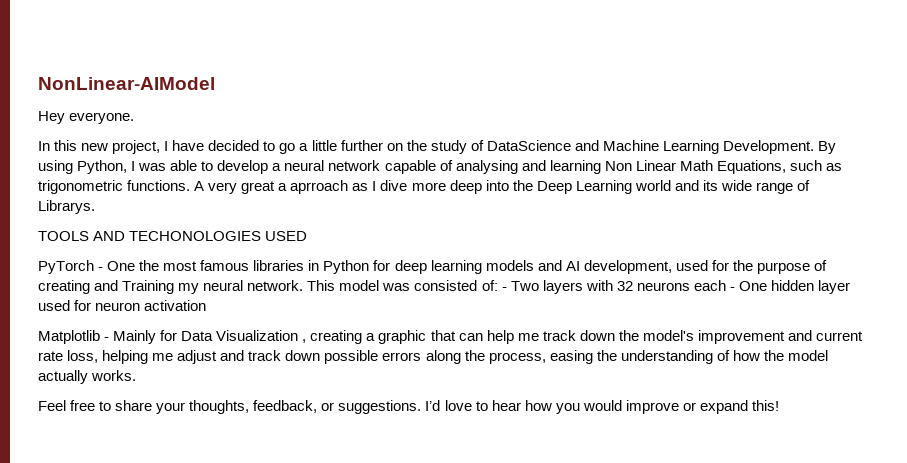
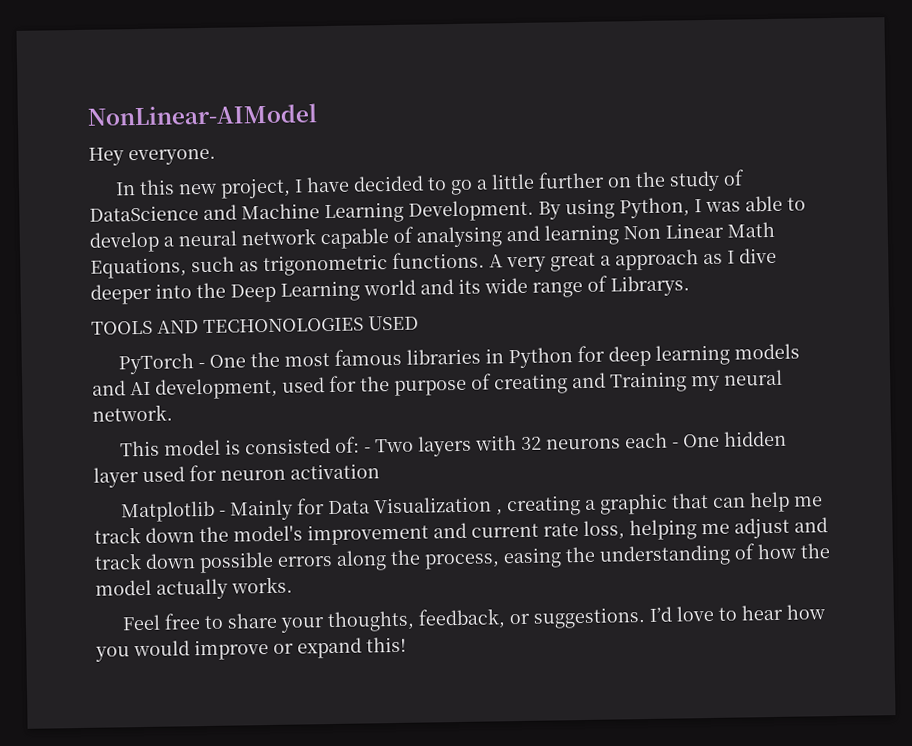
[290,180,349,194] aprroach -> [615,249,699,271] approach
[411,180,482,194] more deep -> [90,283,152,305] deeper
(304, 285) none -> (173, 413) //
[382,283,411,291] was -> [224,439,241,455] is

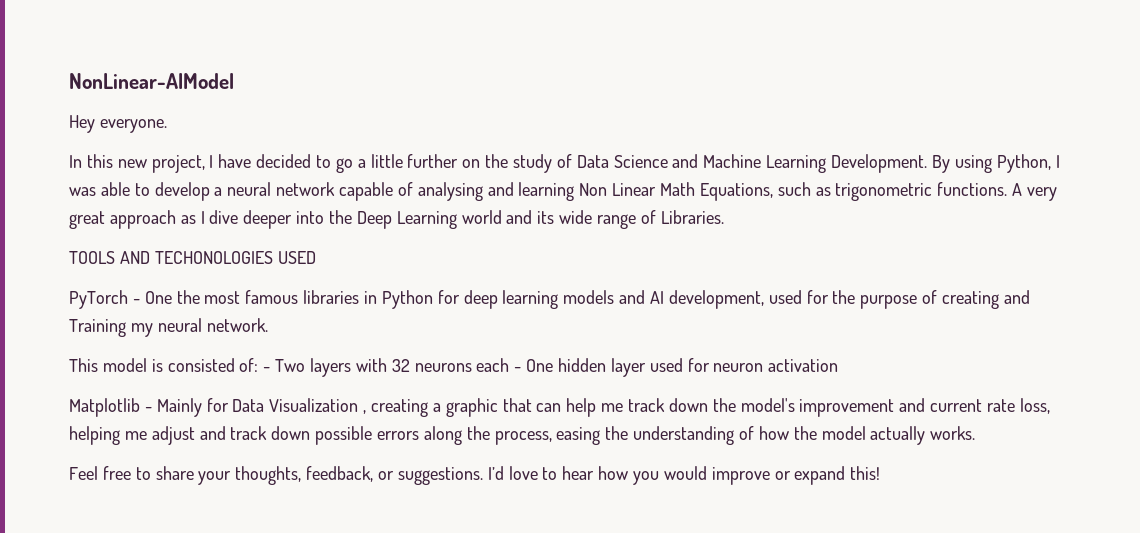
[89,205,199,222] DataScience -> [576,155,668,168] Data Science
[600,255,611,266] a -> (105, 220) none
[610,275,690,297] Librarys. -> [660,210,724,224] Libraries.

